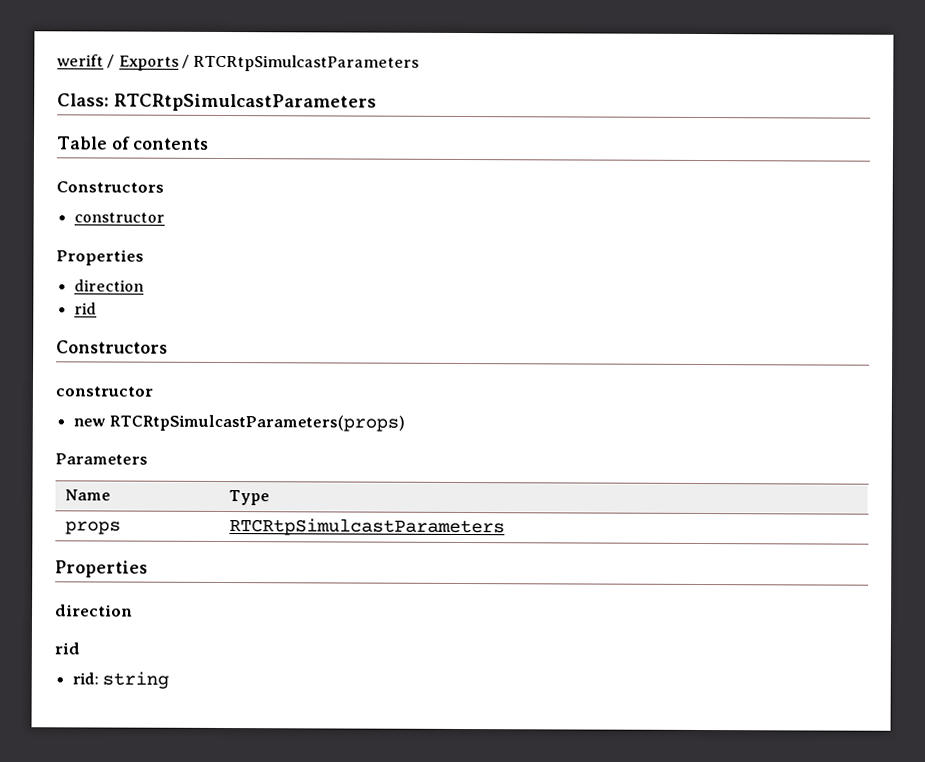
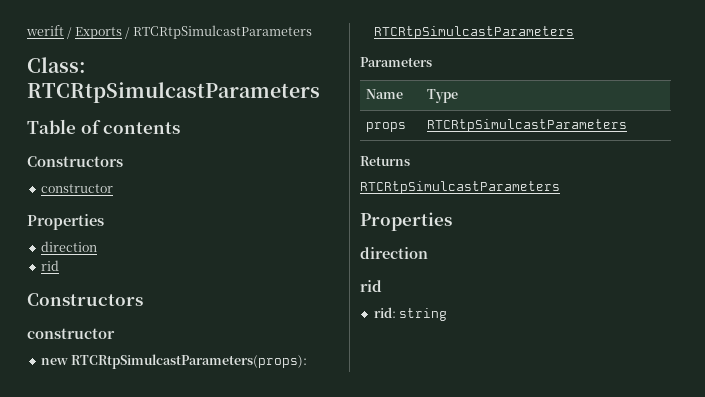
[108,414,405,432] RTCRtpSimulcastParameters(props) -> [71,354,308,369] [373,26,574,39] RTCRtpSimulcastParameters(props): RTCRtpSimulcastParameters
(505, 527) none -> [360,156,410,166] [360,181,560,194] // Returns // RTCRtpSimulcastParameters

